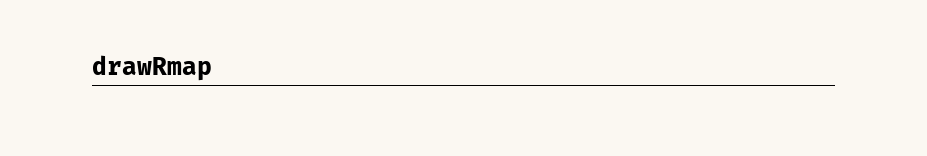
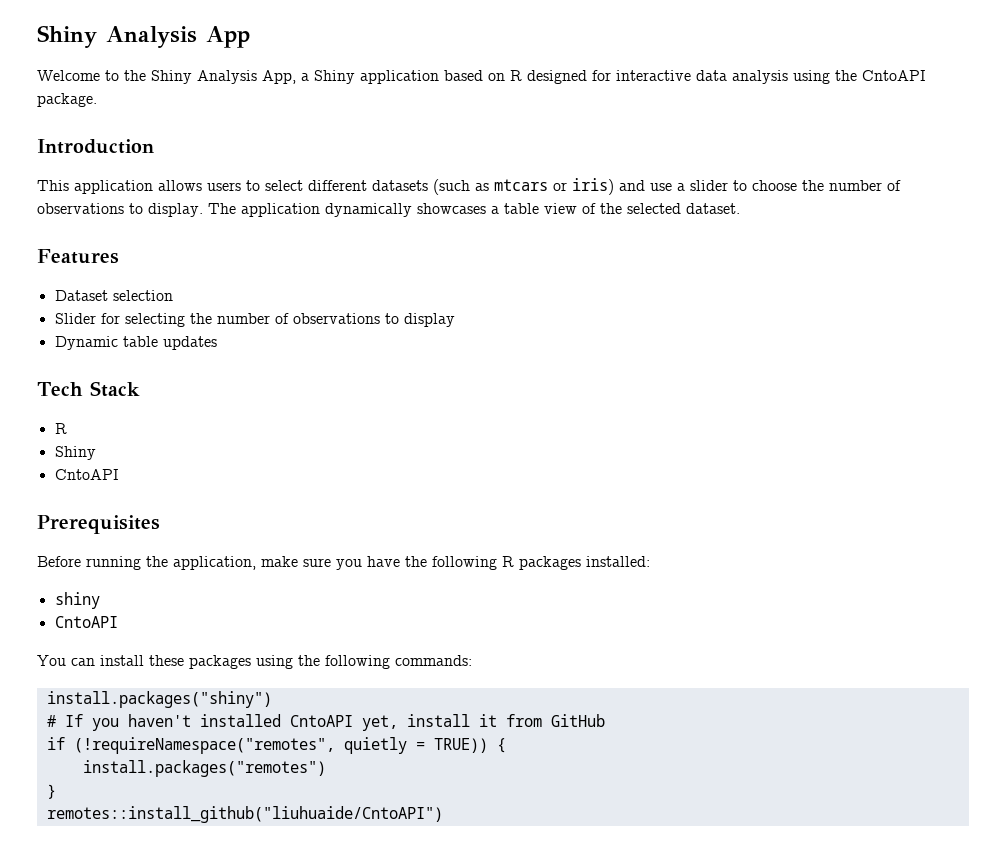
[92,55,212,81] drawRmap -> [37,25,250,48] [37,70,926,84] [37,93,97,107] [37,139,154,154] [37,178,901,195] [37,203,740,217] [37,249,119,264] [54,290,173,301] [54,313,455,327] [54,336,217,350] [37,381,140,397] [54,423,67,434] [54,446,96,460] [54,469,119,480] [37,515,160,534] [37,556,650,570] [54,592,100,609] [54,616,118,628] [37,655,472,669] [46,691,272,708] [46,714,605,731] [46,737,506,754] [82,760,326,777] [46,784,56,799] [46,806,443,823] Shiny Analysis App // Welcome to the Shiny Analysis App, a Shiny application based on R designed for interactive data analysis using the CntoAPI package. // Introduction // This application allows users to select different datasets (such as mtcars or iris) and use a slider to choose the number of observations to display. The application dynamically showcases a table view of the selected dataset. // Features // Dataset selection // Slider for selecting the number of observations to display // Dynamic table updates // Tech Stack // R // Shiny // CntoAPI // Prerequisites // Before running the application, make sure you have the following R packages installed: // shiny // CntoAPI // You can install these packages using the following commands: // install.packages("shiny") // # If you haven't installed CntoAPI yet, install it from GitHub // if (!requireNamespace("remotes", quietly = TRUE)) { // install.packages("remotes") // } // remotes::install_github("liuhuaide/CntoAPI")

